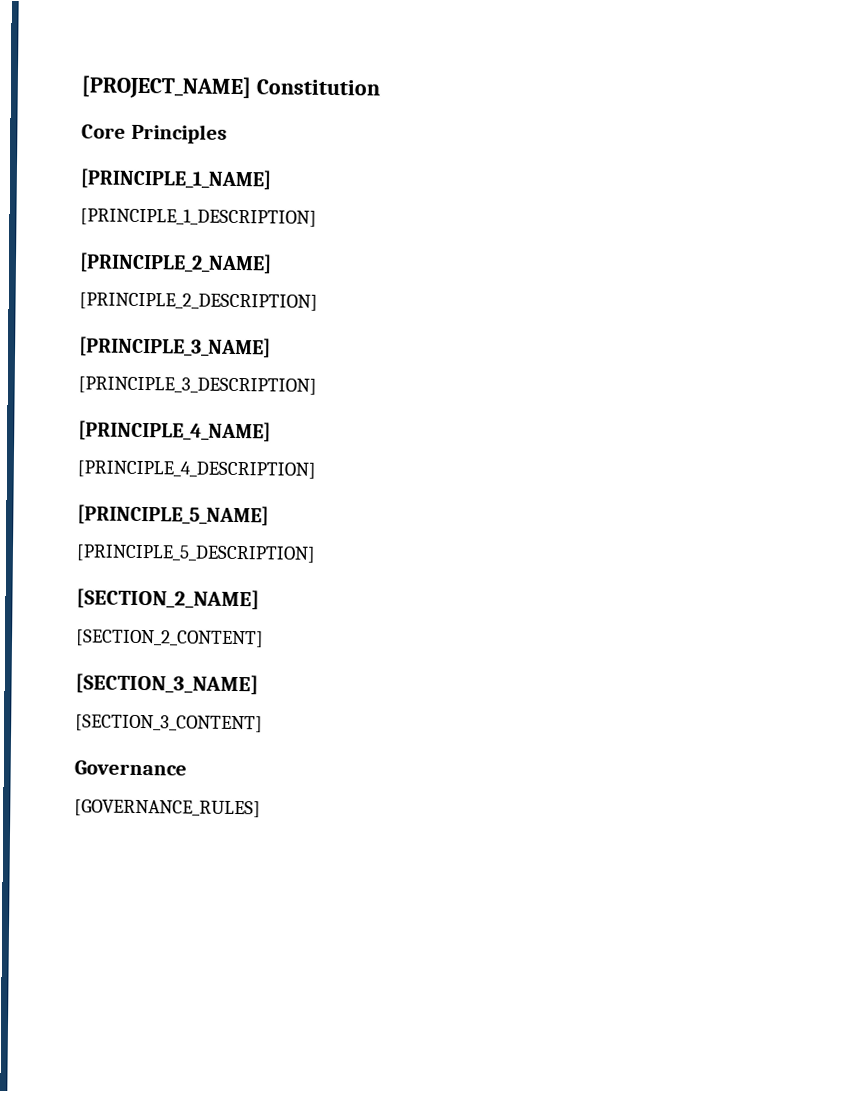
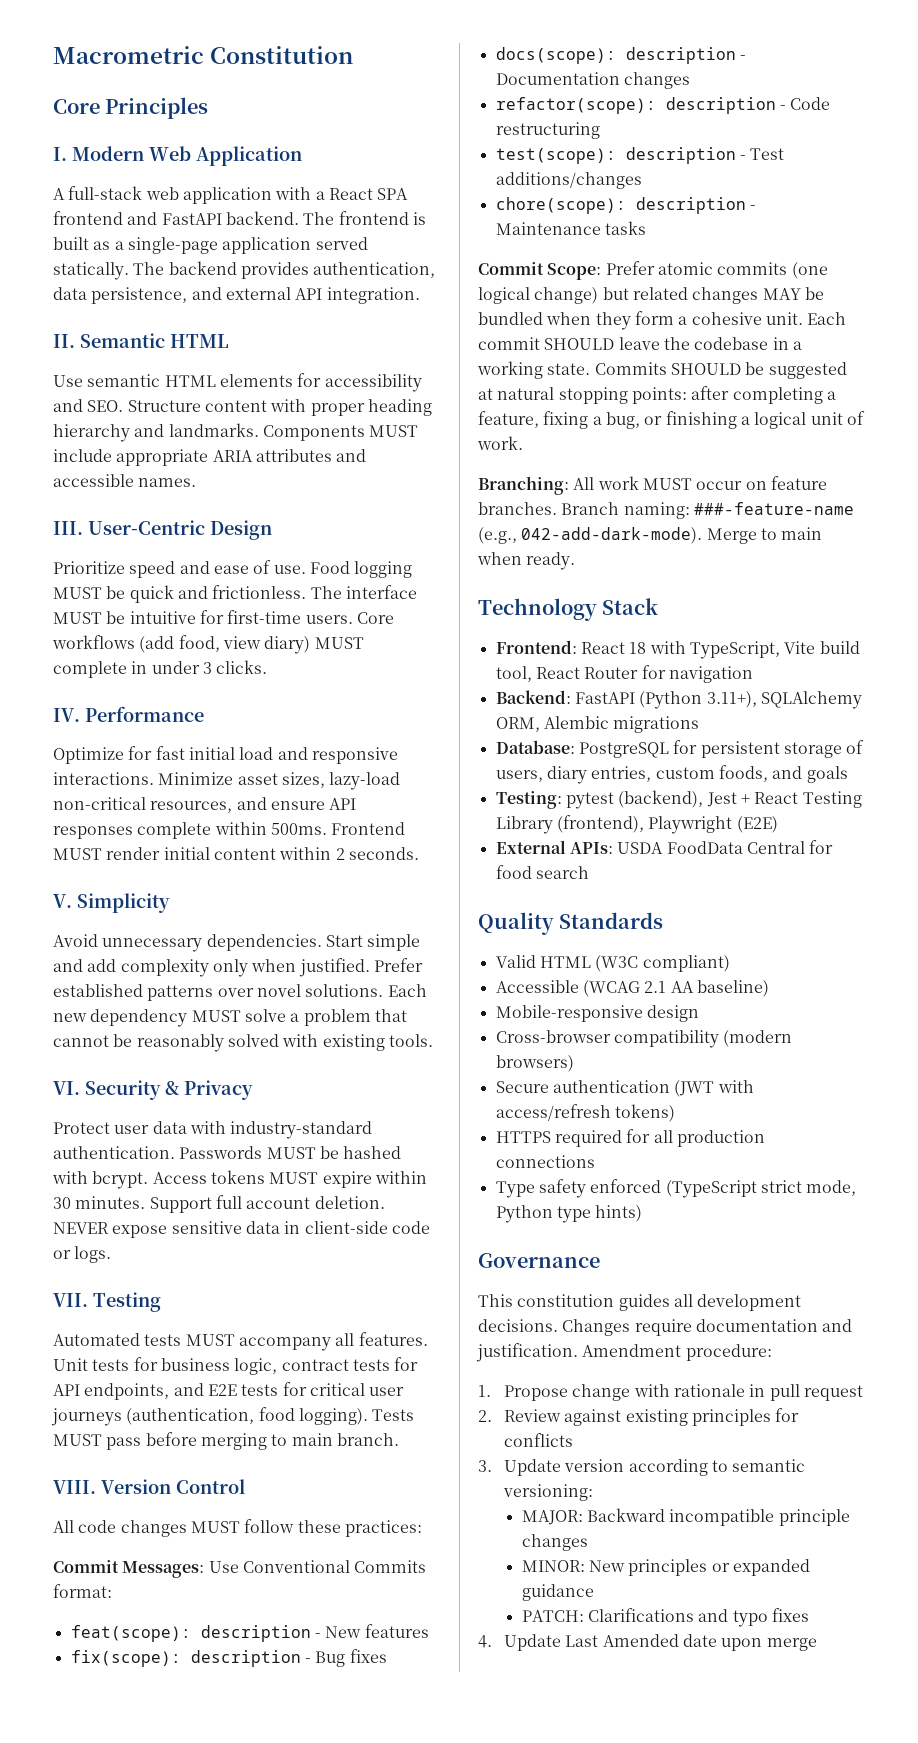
[81,75,251,100] [PROJECT_NAME] -> [53,46,204,64] Macrometric
[80,168,271,190] [80,208,317,227] [79,252,272,274] [79,292,318,311] [79,336,271,358] [78,376,317,395] [78,420,271,442] [77,460,316,479] [77,504,269,526] [76,544,316,563] [76,588,260,610] [75,629,264,648] [75,673,259,695] [75,714,263,733] [74,760,187,776] [74,799,261,818] [PRINCIPLE_1_NAME] // [PRINCIPLE_1_DESCRIPTION] // [PRINCIPLE_2_NAME] // [PRINCIPLE_2_DESCRIPTION] // [PRINCIPLE_3_NAME] // [PRINCIPLE_3_DESCRIPTION] // [PRINCIPLE_4_NAME] // [PRINCIPLE_4_DESCRIPTION] // [PRINCIPLE_5_NAME] // [PRINCIPLE_5_DESCRIPTION] // [SECTION_2_NAME] // [SECTION_2_CONTENT] // [SECTION_3_NAME] // [SECTION_3_CONTENT] // Governance // [GOVERNANCE_RULES] -> [53,146,302,166] [53,186,409,204] [53,211,426,225] [53,237,368,254] [53,261,436,280] [53,287,420,304] [53,333,229,348] [53,373,422,392] [53,399,432,416] [53,423,419,442] [53,449,367,466] [53,474,197,487] [53,520,272,540] [53,560,413,578] [53,585,417,603] [53,610,394,624] [52,635,364,654] [53,660,268,678] [53,706,204,722] [53,746,398,764] [53,772,401,790] [53,797,357,813] [53,822,406,839] [53,847,419,860] [53,893,170,913] [53,934,421,952] [53,958,423,977] [53,984,427,1001] [53,1009,407,1027] [53,1034,433,1052] [53,1080,253,1100] [53,1121,373,1139] [53,1146,402,1159] [52,1170,427,1189] [53,1195,385,1213] [53,1221,430,1238] [53,1246,112,1263] [53,1292,161,1312] [53,1332,428,1351] [53,1357,419,1375] [53,1382,405,1400] [51,1407,415,1426] [53,1432,399,1450] [53,1479,245,1494] [53,1519,422,1537] [53,1560,427,1578] [53,1584,112,1598] [70,1624,429,1642] [70,1649,387,1667] [495,47,746,64] [495,72,690,89] [495,97,831,114] [495,122,600,139] [495,147,785,164] [495,172,642,189] [495,197,756,214] [495,221,646,235] [478,261,828,280] [478,287,824,304] [478,311,847,330] [478,337,802,350] [477,361,847,379] [478,386,836,404] [478,411,865,429] [477,436,523,450] [478,476,827,495] [478,502,854,519] [478,527,823,544] [477,552,576,570] [478,598,659,621] [495,640,860,659] [495,665,753,683] [495,690,862,709] [495,716,700,733] [495,740,865,758] [495,765,848,784] [495,790,862,809] [495,815,778,834] [495,840,834,854] [495,865,589,879] [478,912,664,935] [495,955,730,972] [495,980,769,997] [495,1005,699,1022] [495,1030,793,1048] [495,1055,574,1072] [495,1080,754,1097] [495,1104,675,1122] [495,1129,765,1147] [495,1155,595,1168] [495,1179,857,1198] [495,1205,643,1223] [478,1253,600,1268] [478,1294,802,1311] [478,1319,853,1336] [476,1343,772,1362] [478,1384,864,1401] [478,1408,800,1426] [504,1433,574,1447] [478,1459,806,1476] [503,1484,594,1501] [521,1508,850,1526] [521,1534,588,1551] [521,1559,810,1576] [521,1584,594,1601] [521,1608,809,1627] [478,1634,817,1651] I. Modern Web Application // A full-stack web application with a React SPA frontend and FastAPI backend. The frontend is built as a single-page application served statically. The backend provides authentication, data persistence, and external API integration. // II. Semantic HTML // Use semantic HTML elements for accessibility and SEO. Structure content with proper heading hierarchy and landmarks. Components MUST include appropriate ARIA attributes and accessible names. // III. User-Centric Design // Prioritize speed and ease of use. Food logging MUST be quick and frictionless. The interface MUST be intuitive for first-time users. Core workflows (add food, view diary) MUST complete in under 3 clicks. // IV. Performance // Optimize for fast initial load and responsive interactions. Minimize asset sizes, lazy-load non-critical resources, and ensure API responses complete within 500ms. Frontend MUST render initial content within 2 seconds. // V. Simplicity // Avoid unnecessary dependencies. Start simple and add complexity only when justified. Prefer established patterns over novel solutions. Each new dependency MUST solve a problem that cannot be reasonably solved with existing tools. // VI. Security & Privacy // Protect user data with industry-standard authentication. Passwords MUST be hashed with bcrypt. Access tokens MUST expire within 30 minutes. Support full account deletion. NEVER expose sensitive data in client-side code or logs. // VII. Testing // Automated tests MUST accompany all features. Unit tests for business logic, contract tests for API endpoints, and E2E tests for critical user journeys (authentication, food logging). Tests MUST pass before merging to main branch. // VIII. Version Control // All code changes MUST follow these practices: // Commit Messages: Use Conventional Commits format: // feat(scope): description - New features // fix(scope): description - Bug fixes // docs(scope): description - Documentation changes // refactor(scope): description - Code restructuring // test(scope): description - Test additions/changes // chore(scope): description - Maintenance tasks // Commit Scope: Prefer atomic commits (one logical change) but related changes MAY be bundled when they form a cohesive unit. Each commit SHOULD leave the codebase in a working state. Commits SHOULD be suggested at natural stopping points: after completing a feature, fixing a bug, or finishing a logical unit of work. // Branching: All work MUST occur on feature branches. Branch naming: ###-feature-name (e.g., 042-add-dark-mode). Merge to main when ready. // Technology Stack // Frontend: React 18 with TypeScript, Vite build tool, React Router for navigation // Backend: FastAPI (Python 3.11+), SQLAlchemy ORM, Alembic migrations // Database: PostgreSQL for persistent storage of users, diary entries, custom foods, and goals // Testing: pytest (backend), Jest + React Testing Library (frontend), Playwright (E2E) // External APIs: USDA FoodData Central for food search // Quality Standards // Valid HTML (W3C compliant) // Accessible (WCAG 2.1 AA baseline) // Mobile-responsive design // Cross-browser compatibility (modern browsers) // Secure authentication (JWT with access/refresh tokens) // HTTPS required for all production connections // Type safety enforced (TypeScript strict mode, Python type hints) // Governance // This constitution guides all development decisions. Changes require documentation and justification. Amendment procedure: // 1. Propose change with rationale in pull request // 2. Review against existing principles for conflicts // 3. Update version according to semantic versioning: // MAJOR: Backward incompatible principle changes // MINOR: New principles or expanded guidance // PATCH: Clarifications and typo fixes // 4. Update Last Amended date upon merge

